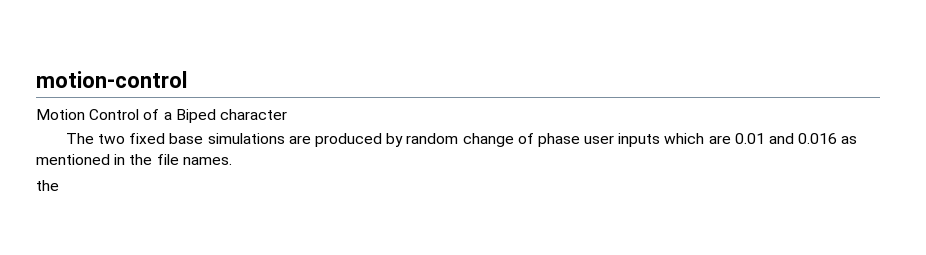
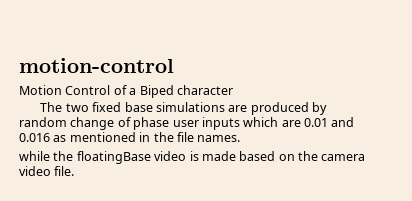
[36,180,59,191] the -> [19,151,366,164] [19,166,75,176] while the floatingBase video is made based on the camera video file.

